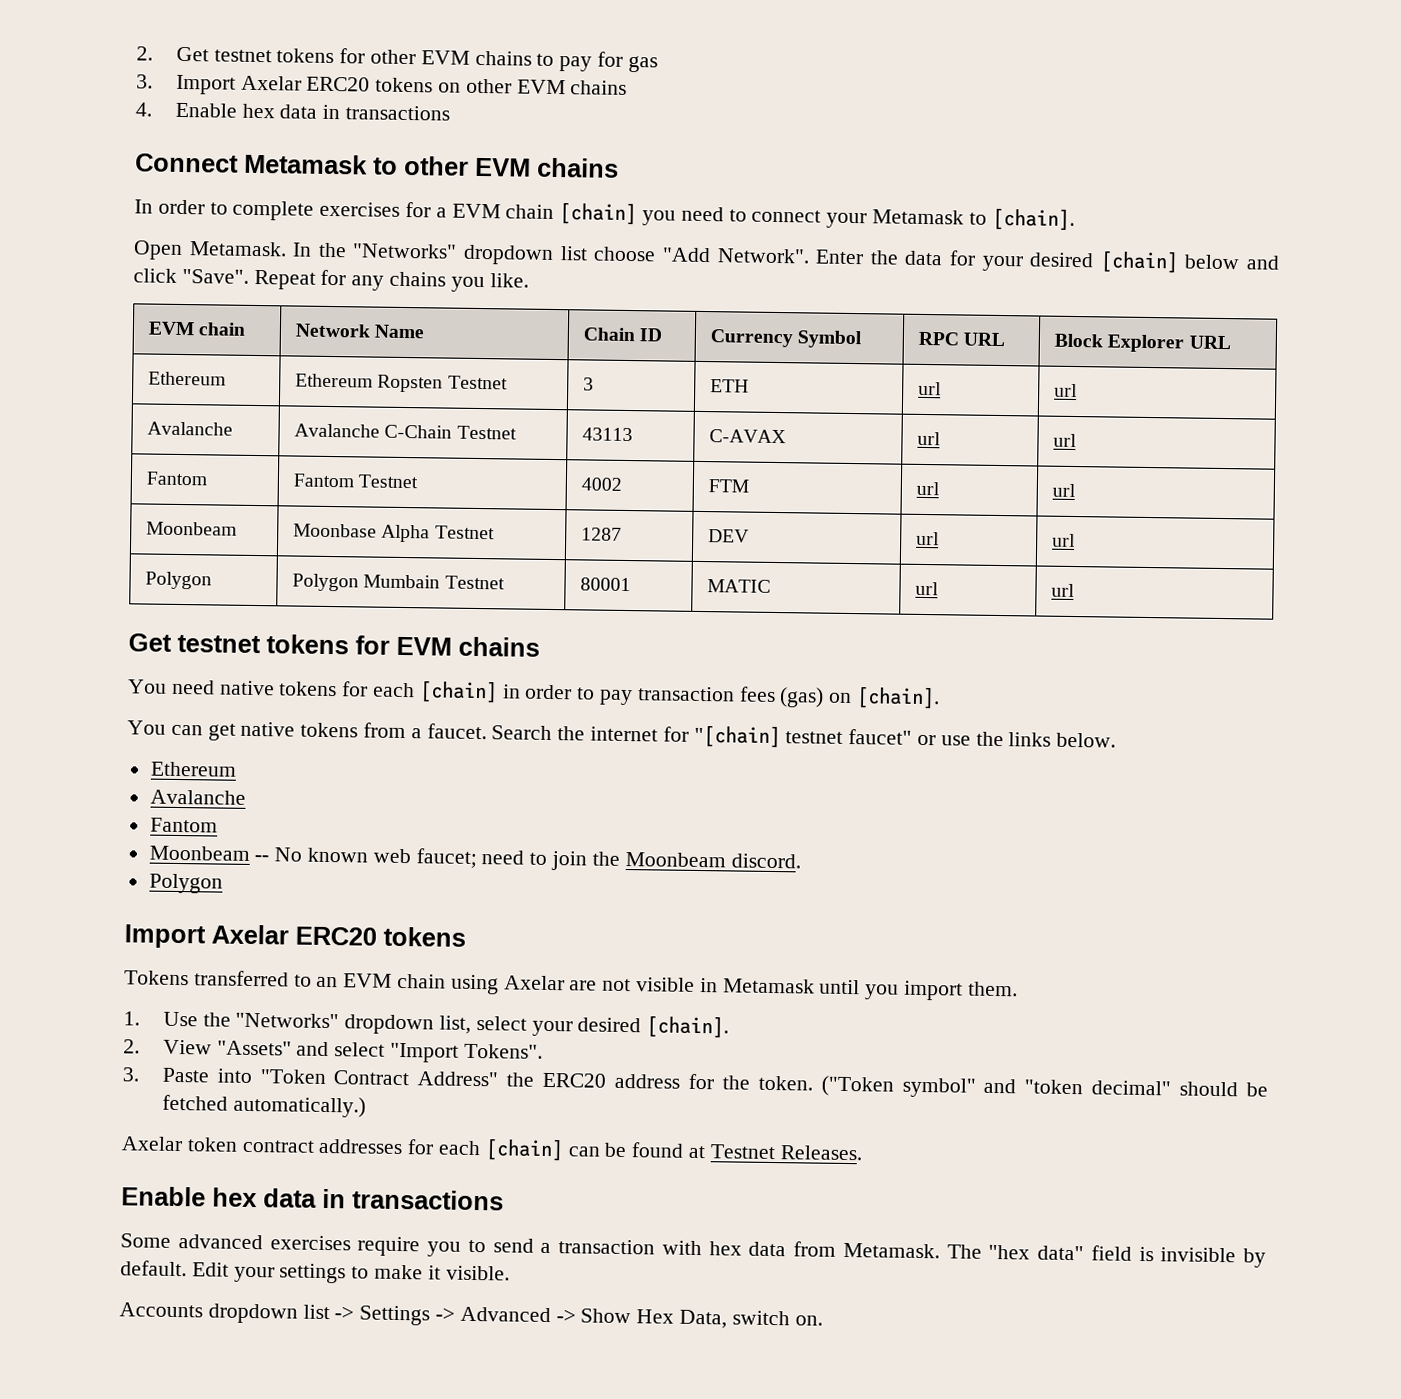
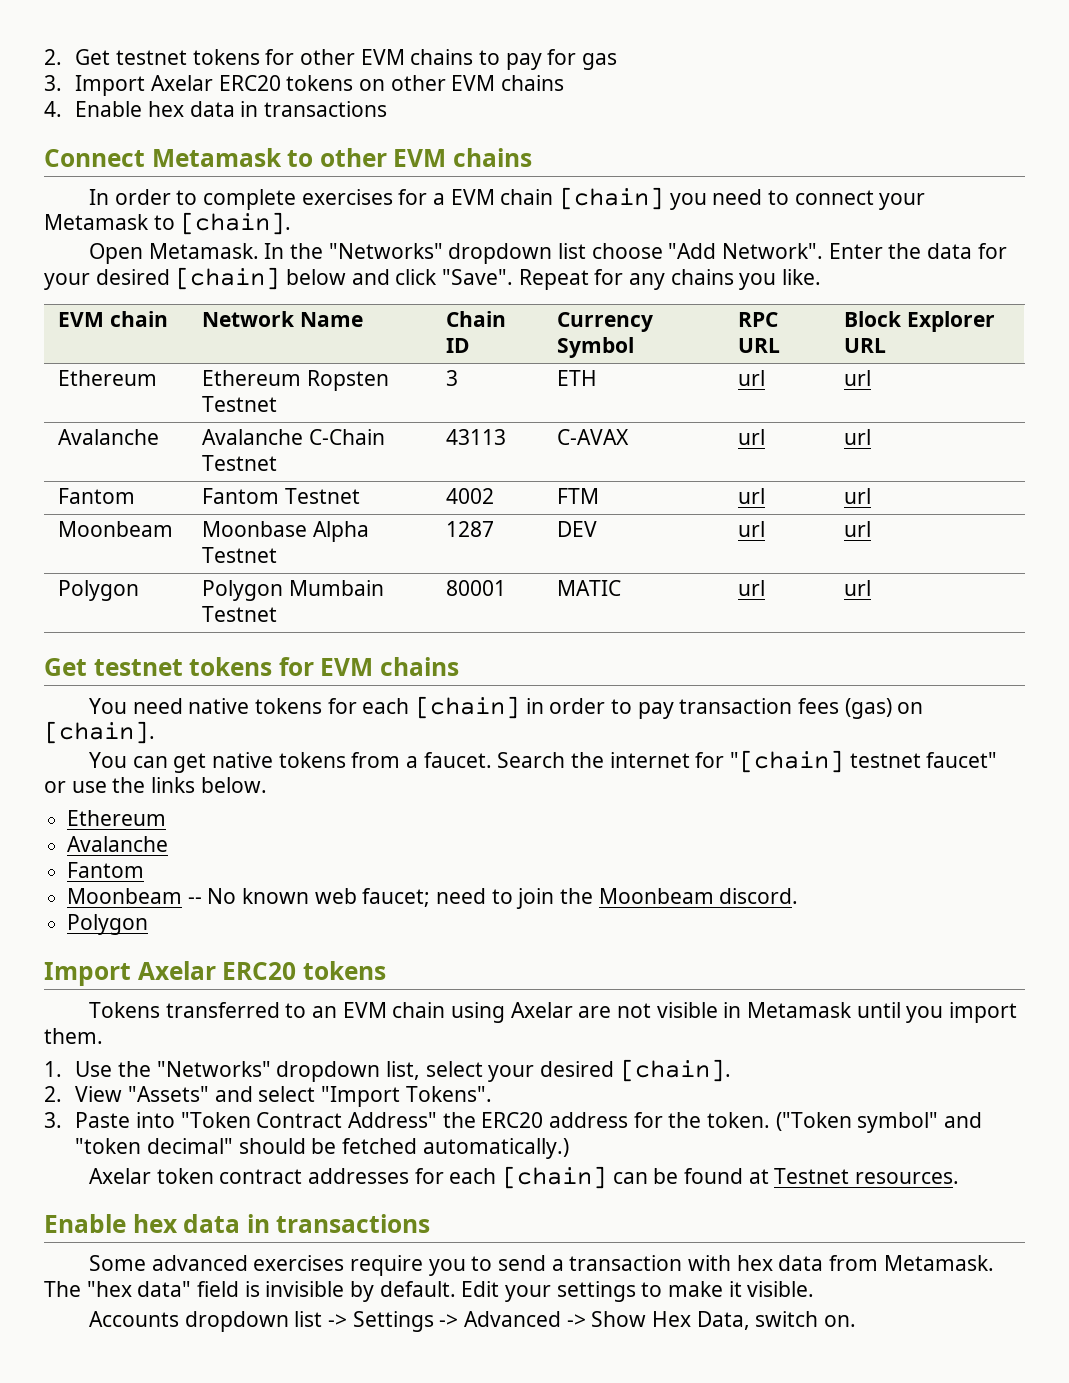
[779,1145,863,1161] Releases. -> [854,1172,959,1184] resources.

